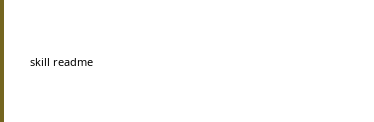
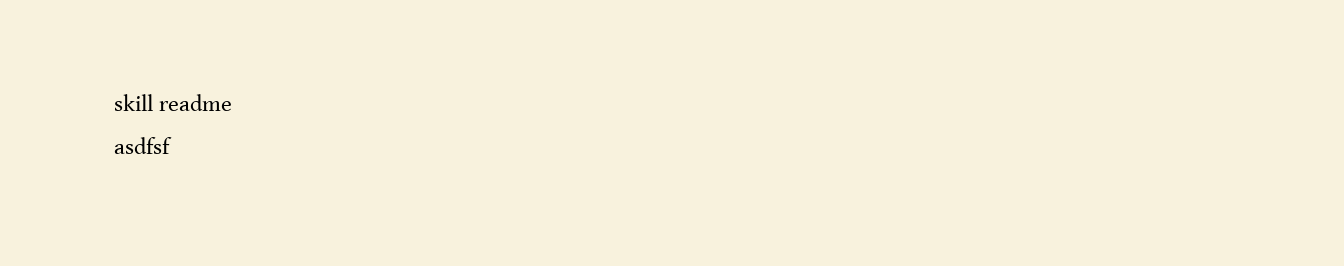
(93, 62) none -> [114,137,172,154] // asdfsf

